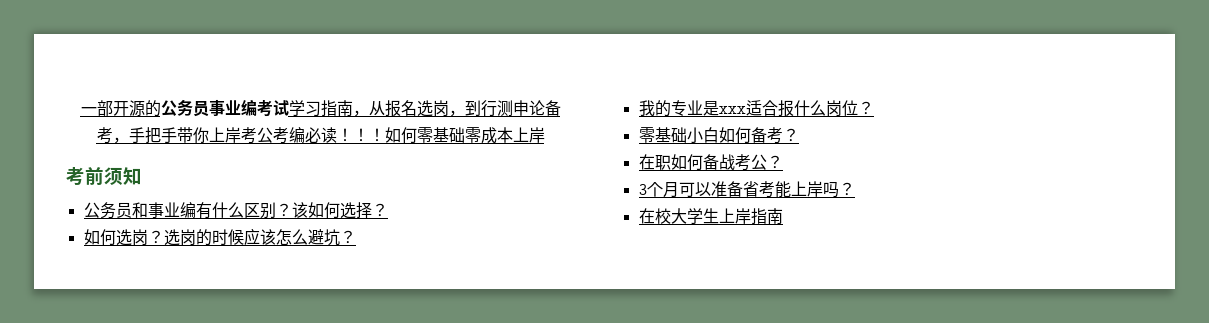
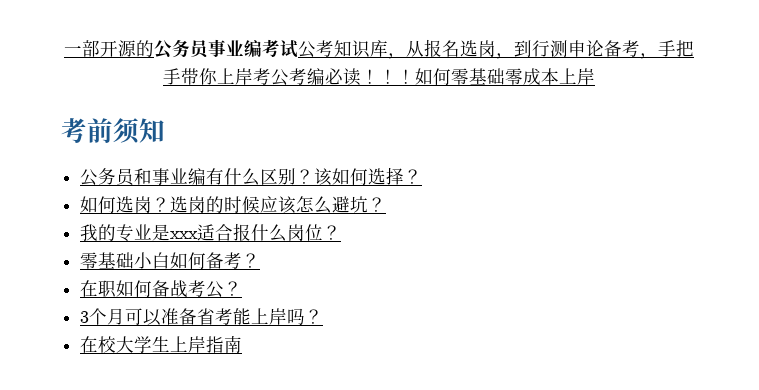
[288,100,353,117] 学习指南 -> [298,40,388,58] 公考知识库

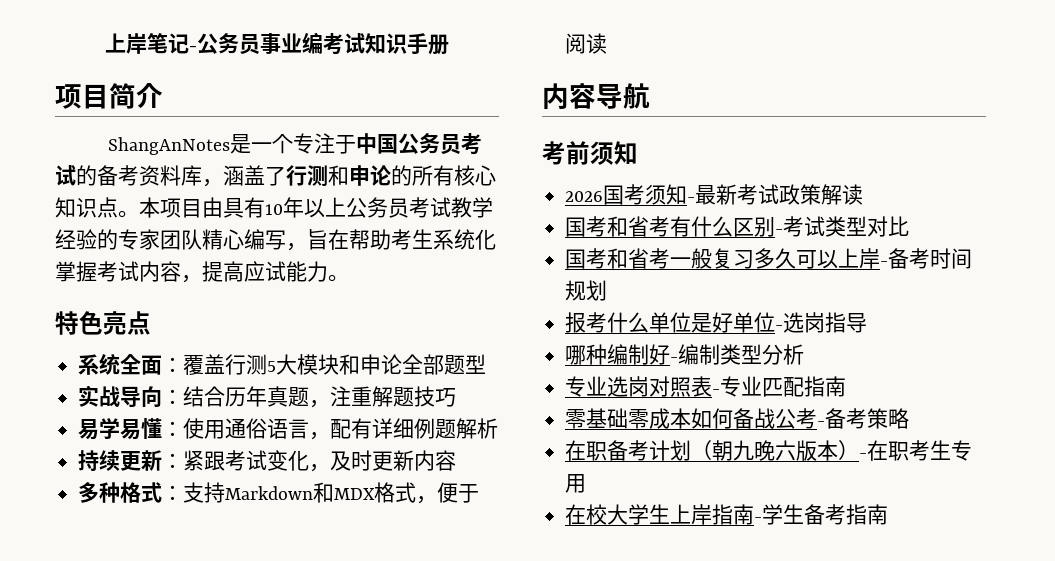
[64,40,154,57] 一部开源的 -> [105,33,197,54] 上岸笔记-
[298,39,694,59] [163,68,595,86] [61,118,165,144] [80,167,423,186] [80,196,387,214] [80,223,342,242] [80,252,261,269] [80,280,243,298] [80,308,324,326] 公考知识库，从报名选岗，到行测申论备考，手把手带你上岸考公考编必读！！！如何零基础零成本上岸 // 考前须知 // 公务员和事业编有什么区别？该如何选择？ // 如何选岗？选岗的时候应该怎么避坑？ // 我的专业是xxx适合报什么岗位？ // 零基础小白如何备考？ // 在职如何备战考公？ // 3个月可以准备省考能上岸吗？ -> [365,33,449,55] [55,83,163,109] [108,133,483,155] [55,165,496,187] [55,197,493,218] [55,229,496,251] [55,261,349,283] [55,311,151,335] [78,353,487,375] [78,385,457,408] [78,418,499,440] [78,450,457,472] [78,482,480,504] [565,33,608,54] [542,83,650,110] [542,141,638,165] [565,184,864,205] [565,216,910,237] [565,248,973,269] [565,280,608,301] [565,312,868,333] [565,344,805,365] [565,376,847,397] [565,408,910,429] [565,440,973,461] [565,474,587,493] 知识手册 // 项目简介 // ShangAnNotes是一个专注于中国公务员考试的备考资料库，涵盖了行测和申论的所有核心知识点。本项目由具有10年以上公务员考试教学经验的专家团队精心编写，旨在帮助考生系统化掌握考试内容，提高应试能力。 // 特色亮点 // 系统全面：覆盖行测5大模块和申论全部题型 // 实战导向：结合历年真题，注重解题技巧 // 易学易懂：使用通俗语言，配有详细例题解析 // 持续更新：紧跟考试变化，及时更新内容 // 多种格式：支持Markdown和MDX格式，便于阅读 // 内容导航 // 考前须知 // 2026国考须知-最新考试政策解读 // 国考和省考有什么区别-考试类型对比 // 国考和省考一般复习多久可以上岸-备考时间规划 // 报考什么单位是好单位-选岗指导 // 哪种编制好-编制类型分析 // 专业选岗对照表-专业匹配指南 // 零基础零成本如何备战公考-备考策略 // 在职备考计划（朝九晚六版本）-在职考生专用
(243, 344) none -> [754,504,889,525] -学生备考指南

